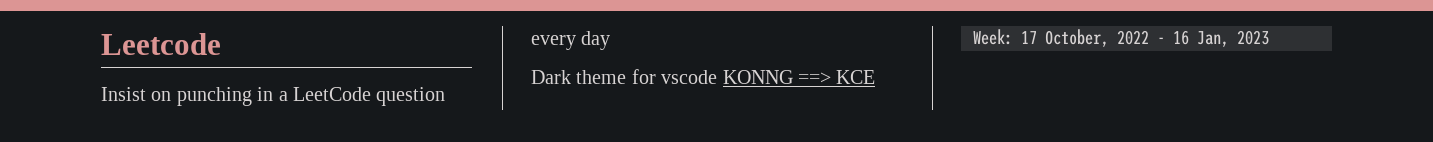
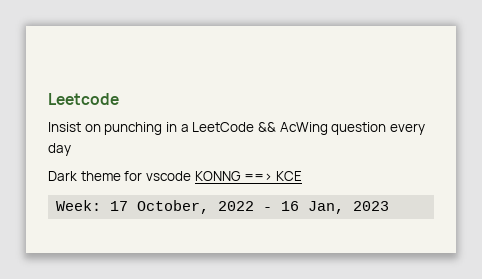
(371, 94) none -> [257,122,328,135] && AcWing

